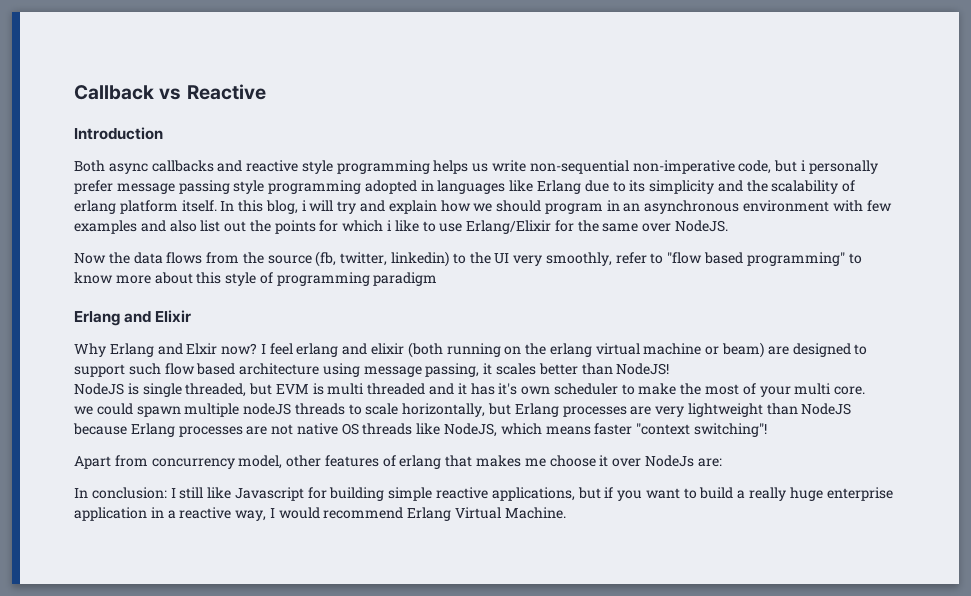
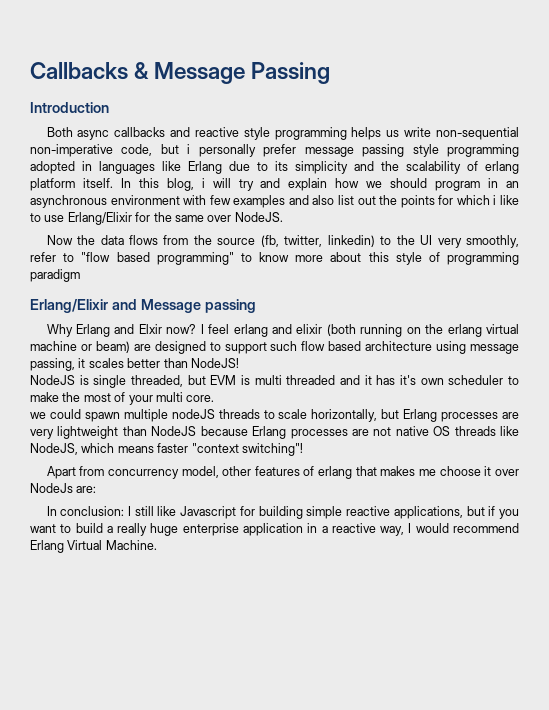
[74,84,266,100] Callback vs Reactive -> [30,62,331,84] Callbacks & Message Passing
[74,310,192,326] Erlang and Elixir -> [30,299,256,313] Erlang/Elixir and Message passing

